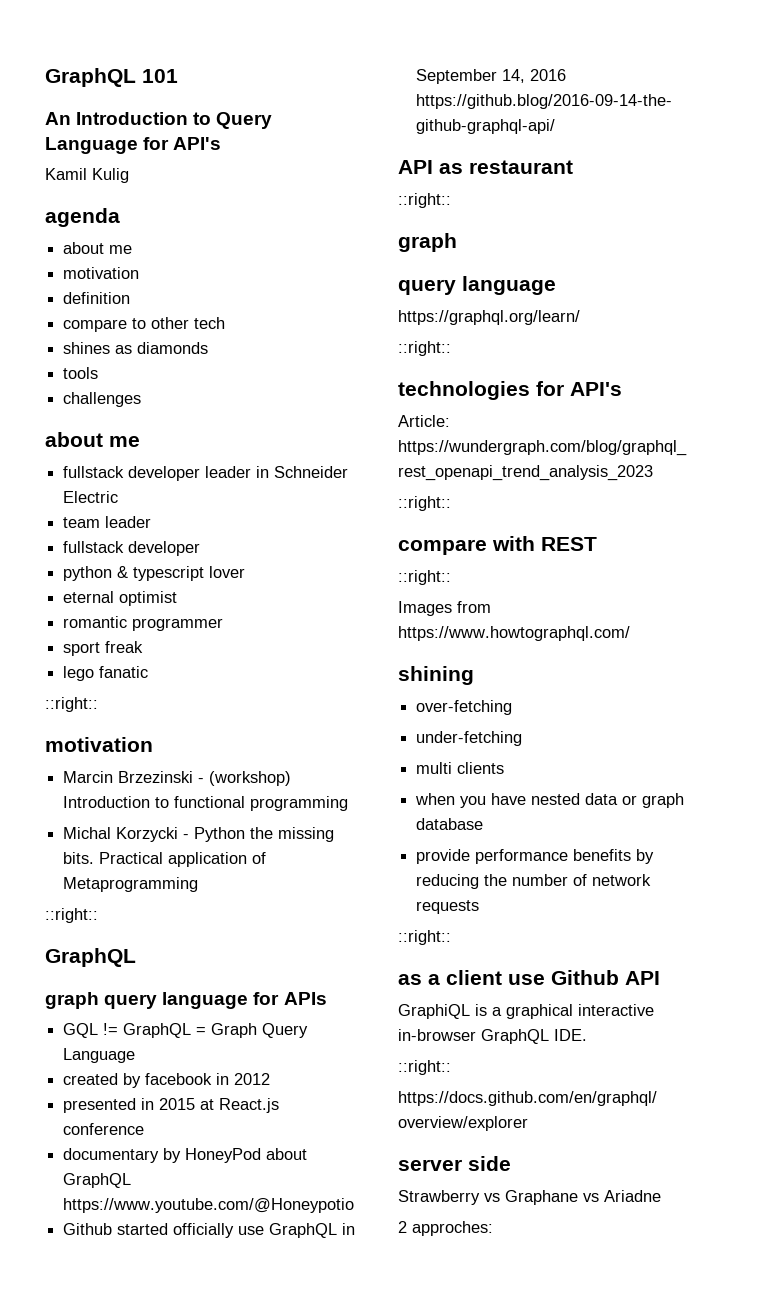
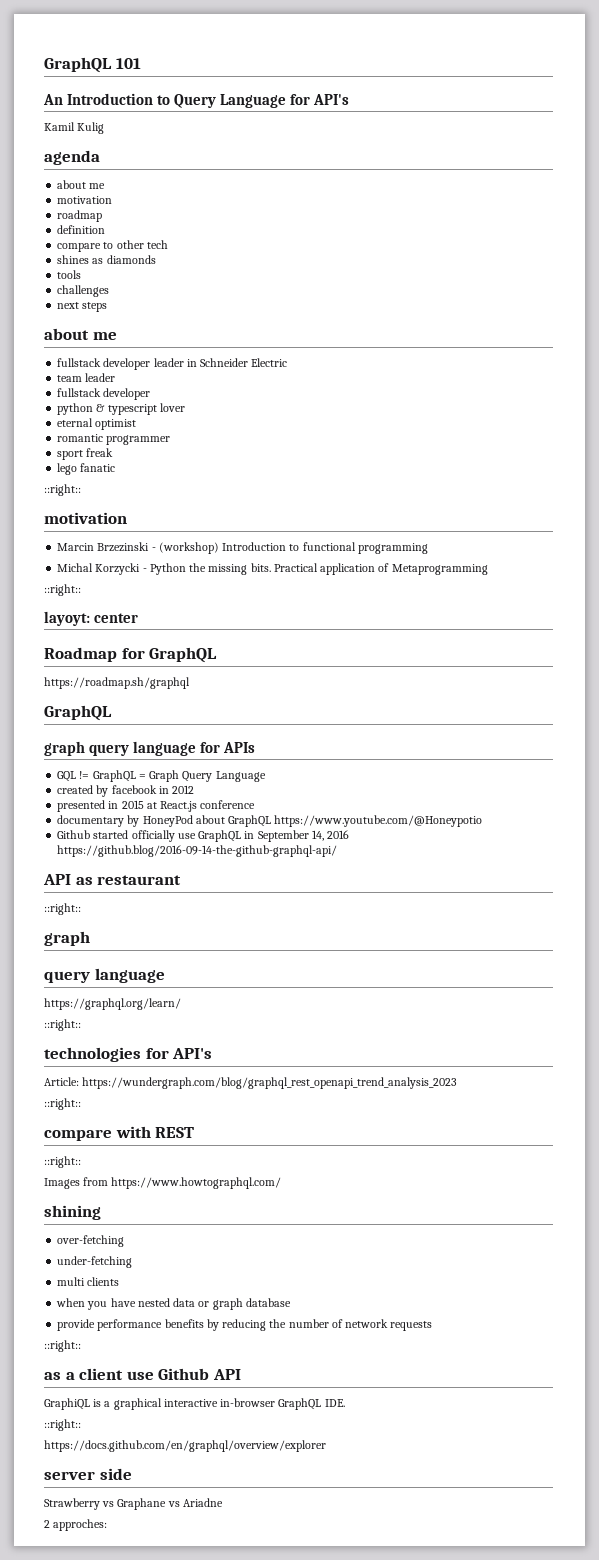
(140, 273) none -> [57,210,103,222] // roadmap
(142, 399) none -> [57,302,108,312] // next steps
(98, 915) none -> [44,611,139,626] [44,647,218,663] [44,677,190,689] // layoyt: center // Roadmap for GraphQL // https://roadmap.sh/graphql

